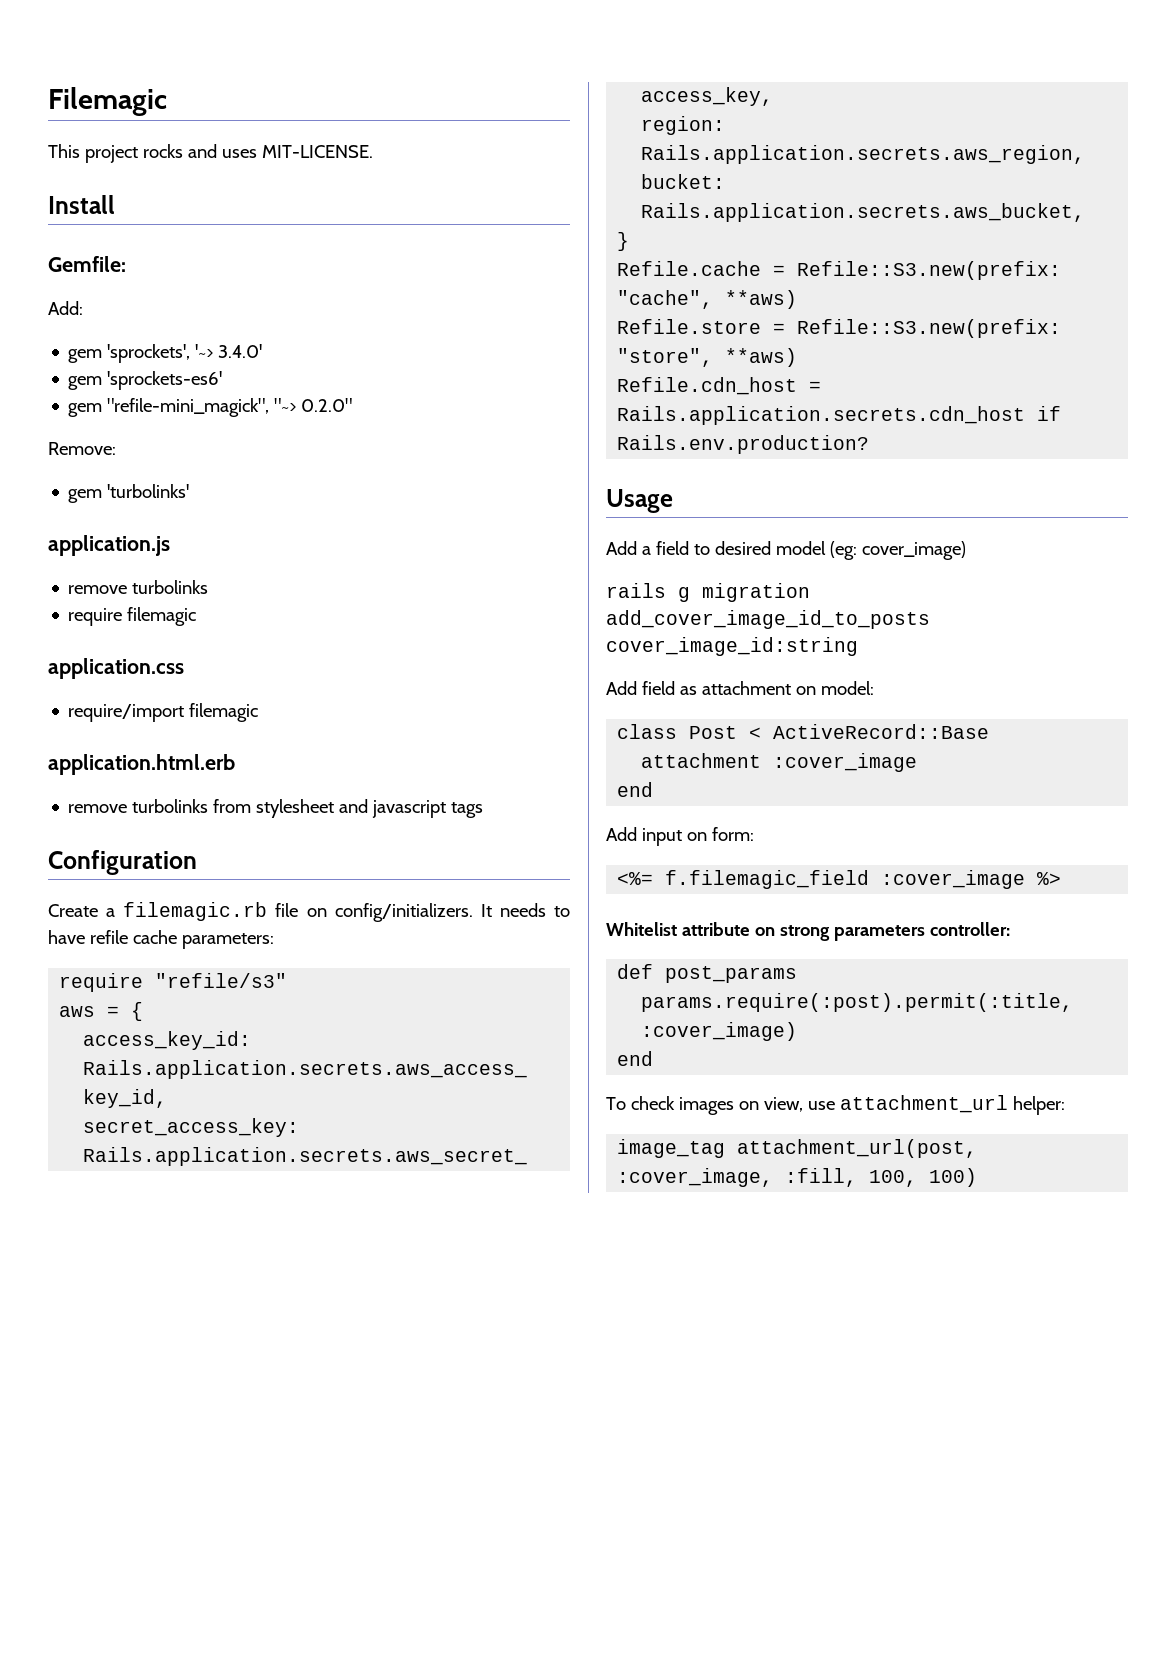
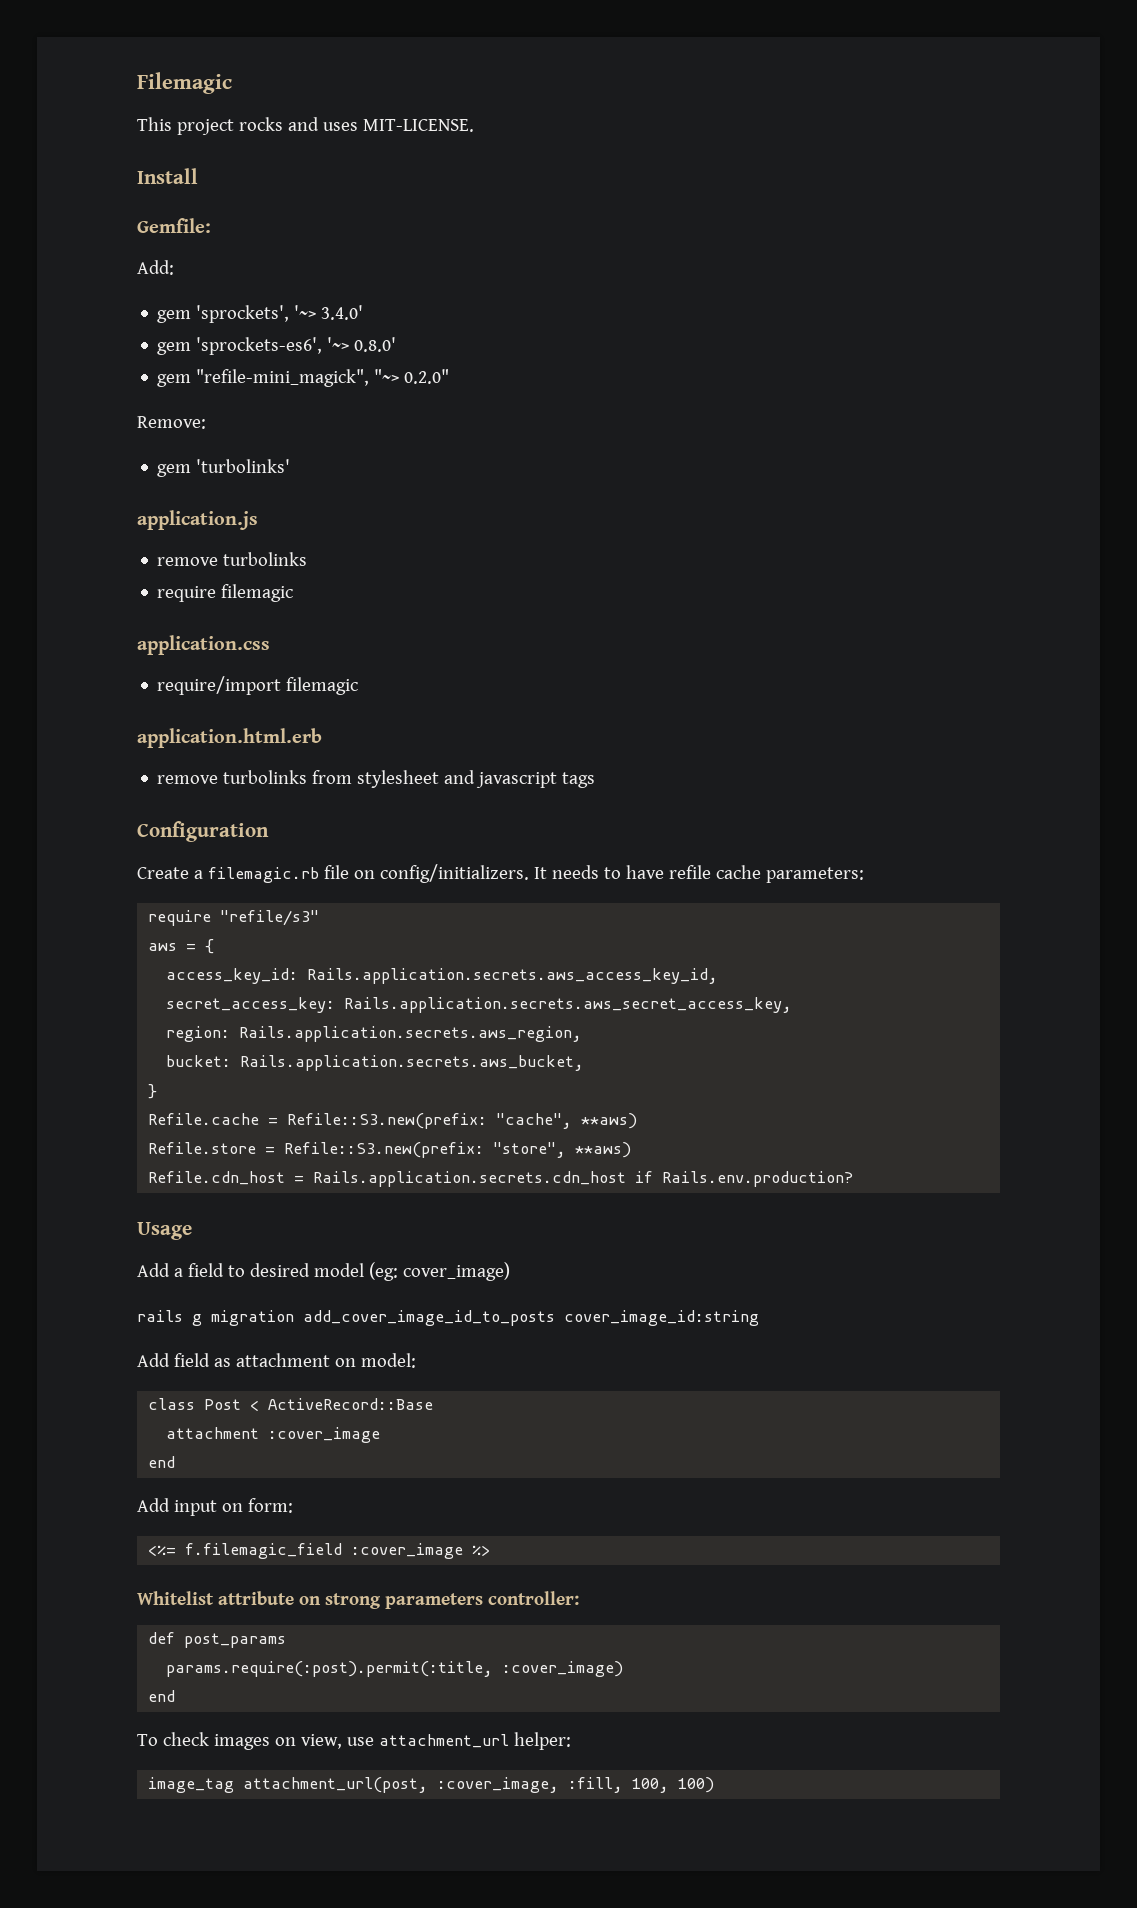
[107,371,223,390] 'sprockets-es6' -> [196,337,397,355] 'sprockets-es6', '~> 0.8.0'

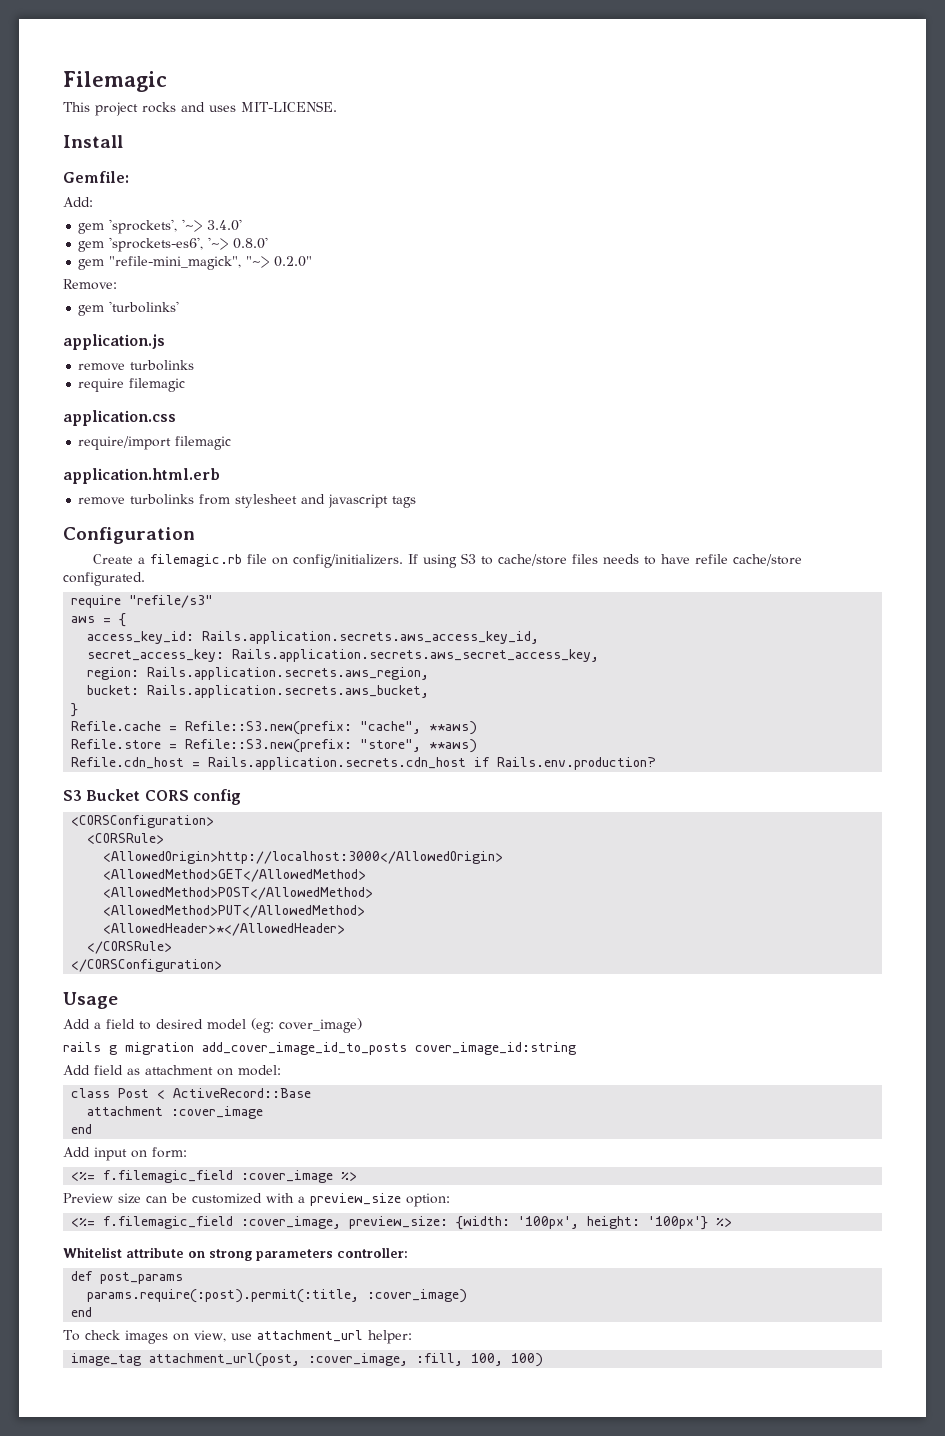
[533,867,547,879] It -> [408,553,599,568] If using S3 to cache/store files
[715,865,864,883] cache parameters: -> [733,554,803,566] [63,572,145,586] cache/store configurated.
(854, 1179) none -> [63,789,241,805] [71,815,215,828] [87,833,165,844] [103,851,504,864] [103,869,367,882] [103,887,374,900] [103,905,366,918] [103,923,346,936] [87,941,173,954] [71,959,223,972] // S3 Bucket CORS config // <CORSConfiguration> // <CORSRule> // <AllowedOrigin>http://localhost:3000</AllowedOrigin> // <AllowedMethod>GET</AllowedMethod> // <AllowedMethod>POST</AllowedMethod> // <AllowedMethod>PUT</AllowedMethod> // <AllowedHeader>*</AllowedHeader> // </CORSRule> // </CORSConfiguration>
(491, 1550) none -> [63,1193,450,1207] [71,1216,733,1230] // Preview size can be customized with a preview_size option: // <%= f.filemagic_field :cover_image, preview_size: {width: '100px', height: '100px'} %>

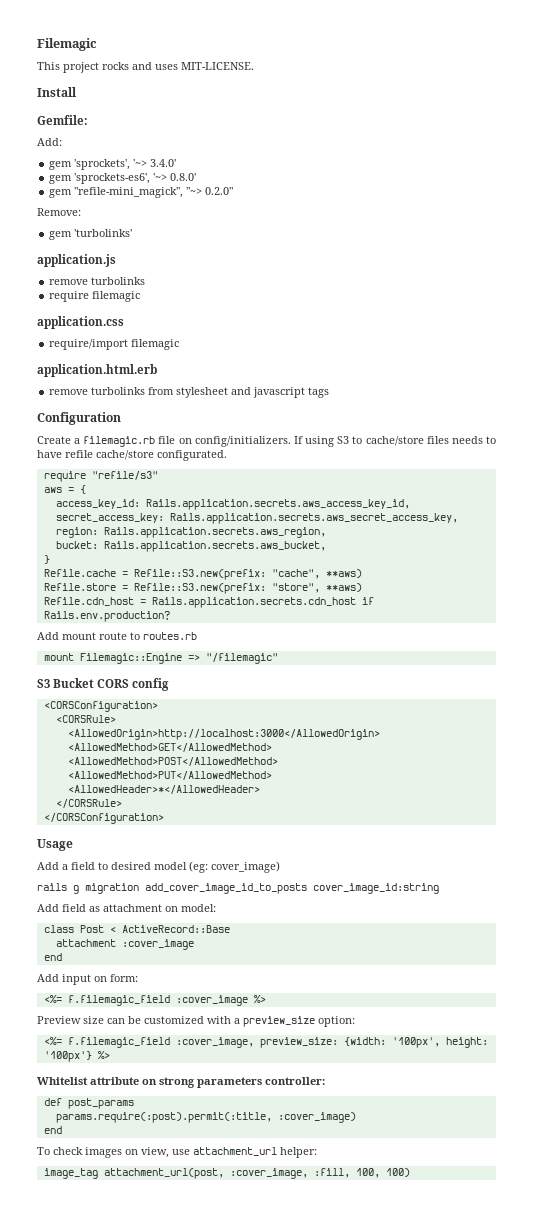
(657, 763) none -> [37,632,197,640] [43,653,278,664] // Add mount route to routes.rb // mount Filemagic::Engine => "/filemagic"

